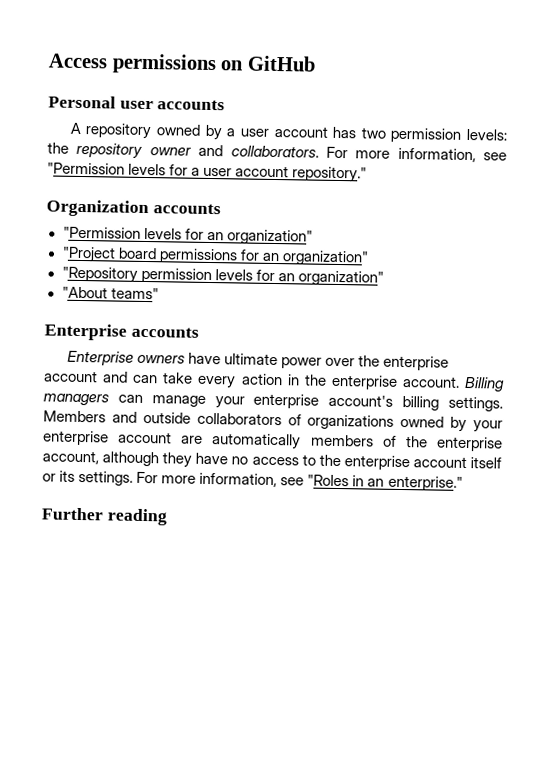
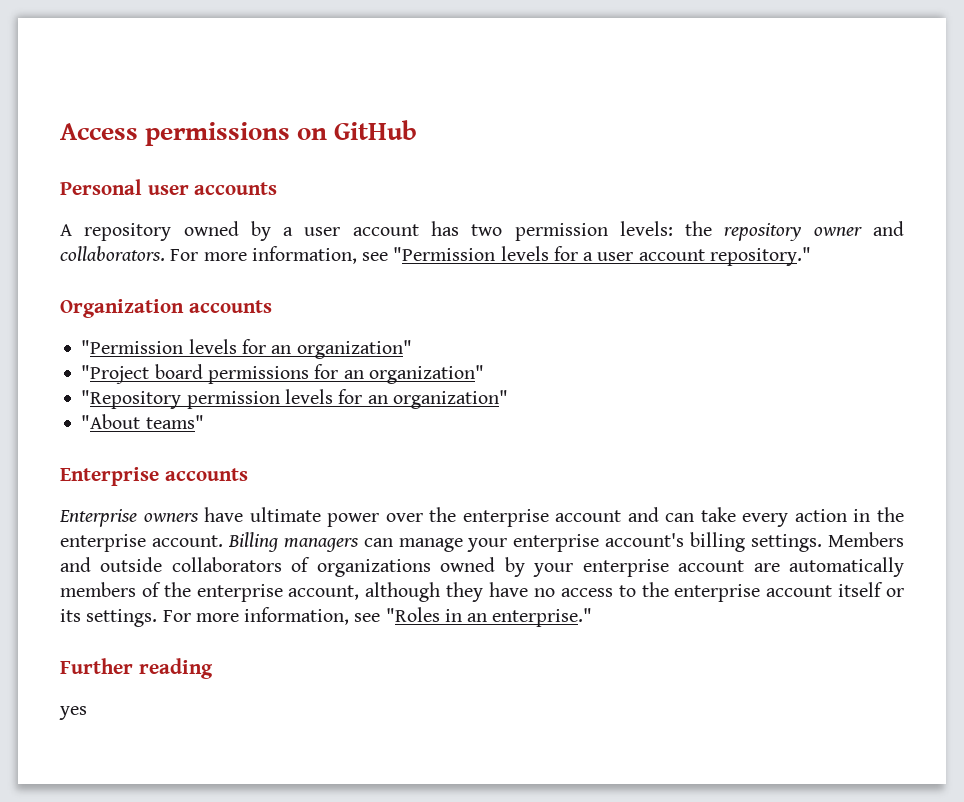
(168, 517) none -> [59,706,87,720] // yes

